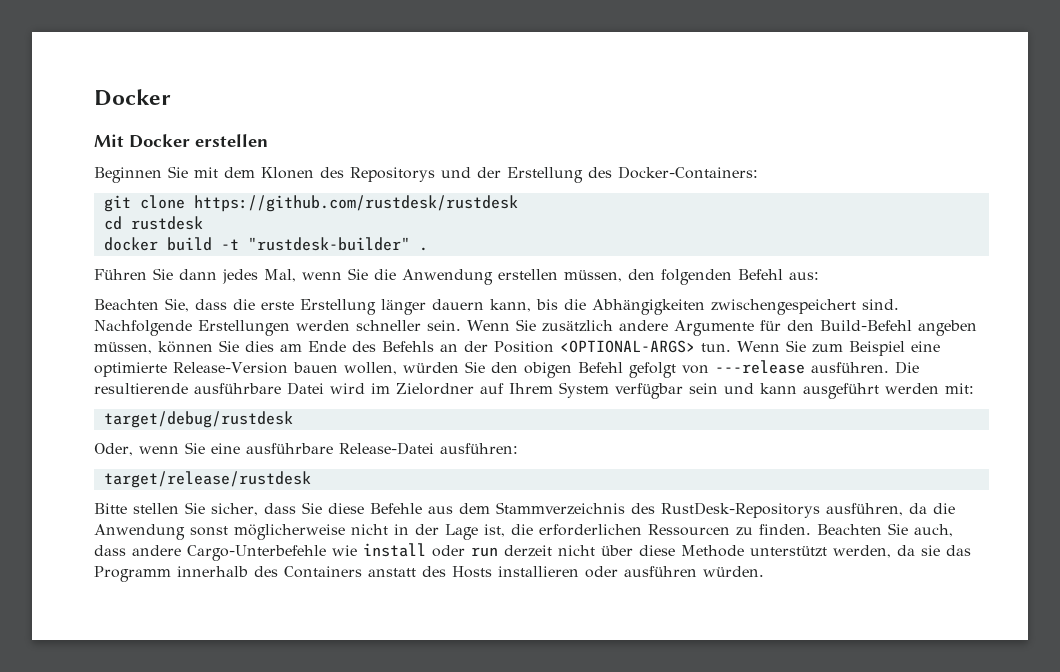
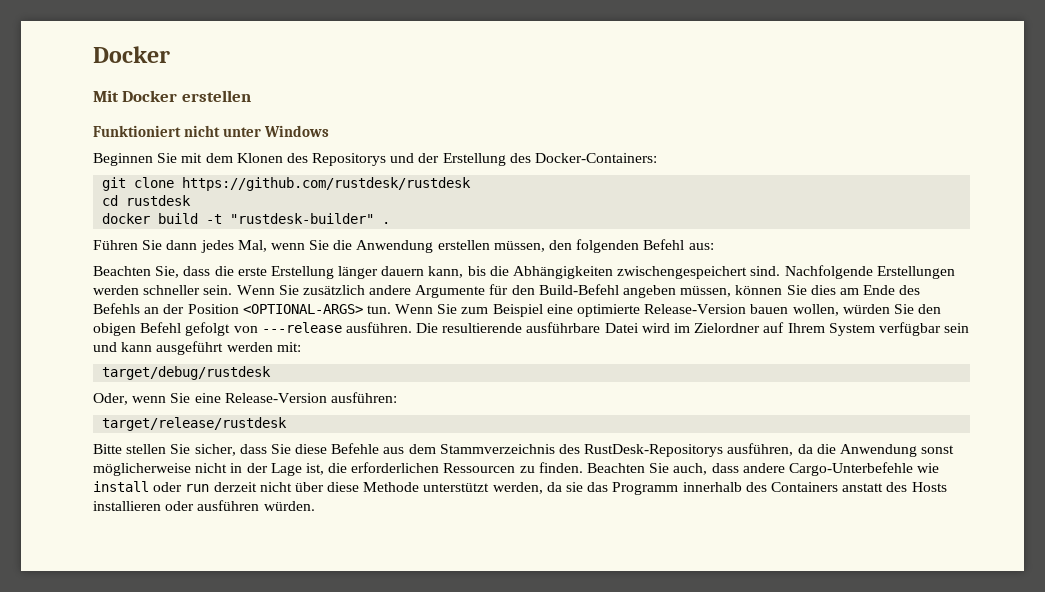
(268, 140) none -> [93,125,330,137] // Funktioniert nicht unter Windows
[246,442,434,455] ausführbare Release-Datei -> [224,393,327,403] Release-Version

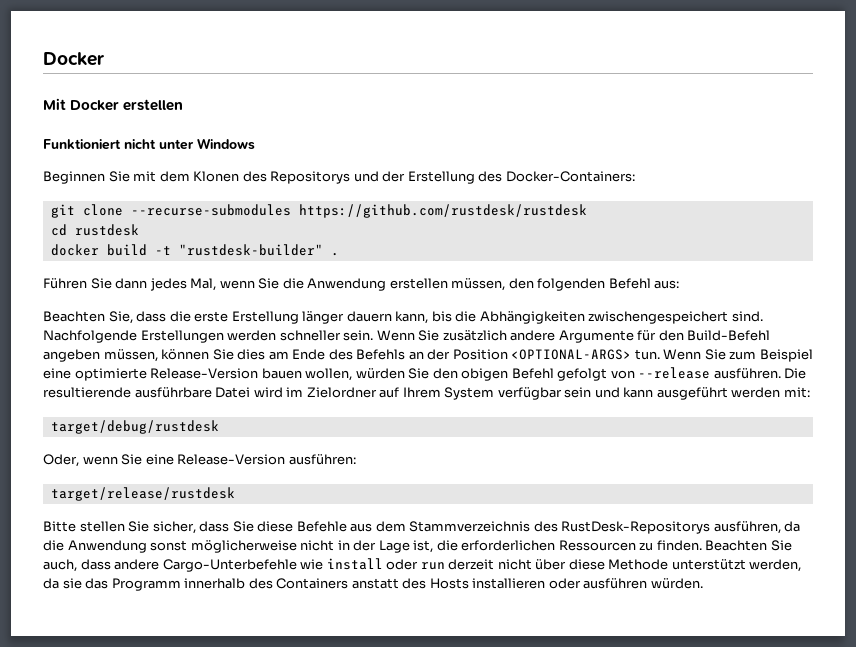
(175, 182) none -> [130,204,291,216] --recurse-submodules
[261,322,342,333] ---release -> [638,367,711,379] --release

